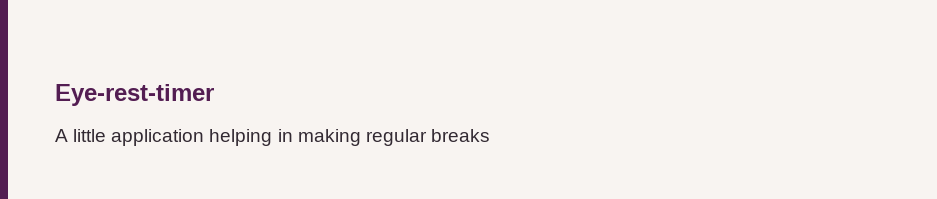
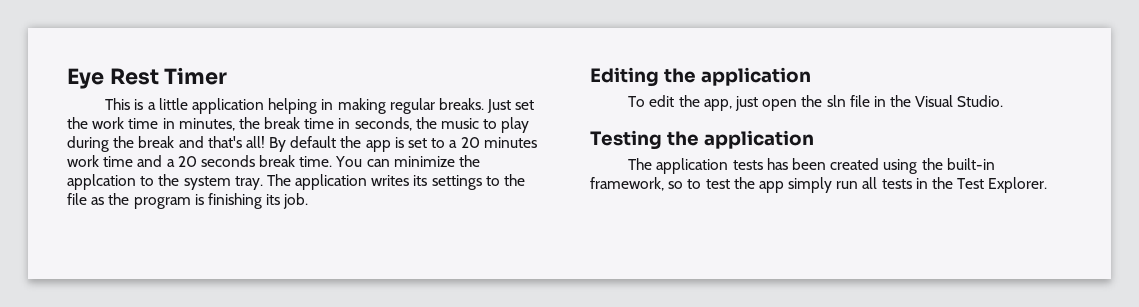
[55,84,214,106] [55,129,68,142] Eye-rest-timer // A -> [67,67,228,89] [105,98,156,110] Eye Rest Timer // This is a
[430,129,490,142] breaks -> [438,98,535,113] [67,117,530,133] [67,136,537,152] [67,155,481,167] [67,174,526,190] [67,193,309,209] [590,67,811,87] [628,95,1004,111] [590,130,814,150] [628,158,995,174] [590,177,1048,193] breaks. Just set the work time in minutes, the break time in seconds, the music to play during the break and that's all! By default the app is set to a 20 minutes work time and a 20 seconds break time. You can minimize the applcation to the system tray. The application writes its settings to the file as the program is finishing its job. // Editing the application // To edit the app, just open the sln file in the Visual Studio. // Testing the application // The application tests has been created using the built-in framework, so to test the app simply run all tests in the Test Explorer.

